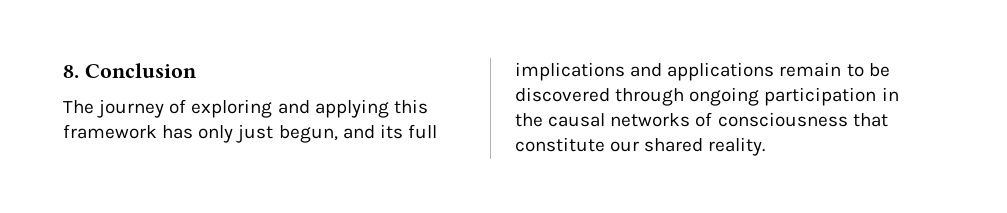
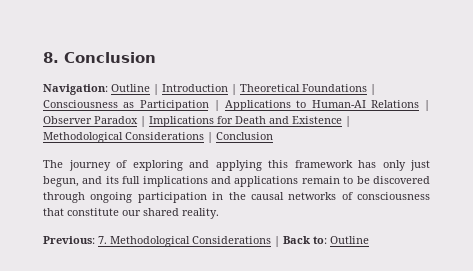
(197, 70) none -> [43,84,376,95] [43,100,430,111] [43,116,351,127] [43,132,273,143] // Navigation: Outline | Introduction | Theoretical Foundations | Consciousness as Participation | Applications to Human-AI Relations | Observer Paradox | Implications for Death and Existence | Methodological Considerations | Conclusion
(766, 146) none -> [43,236,369,247] // Previous: 7. Methodological Considerations | Back to: Outline

